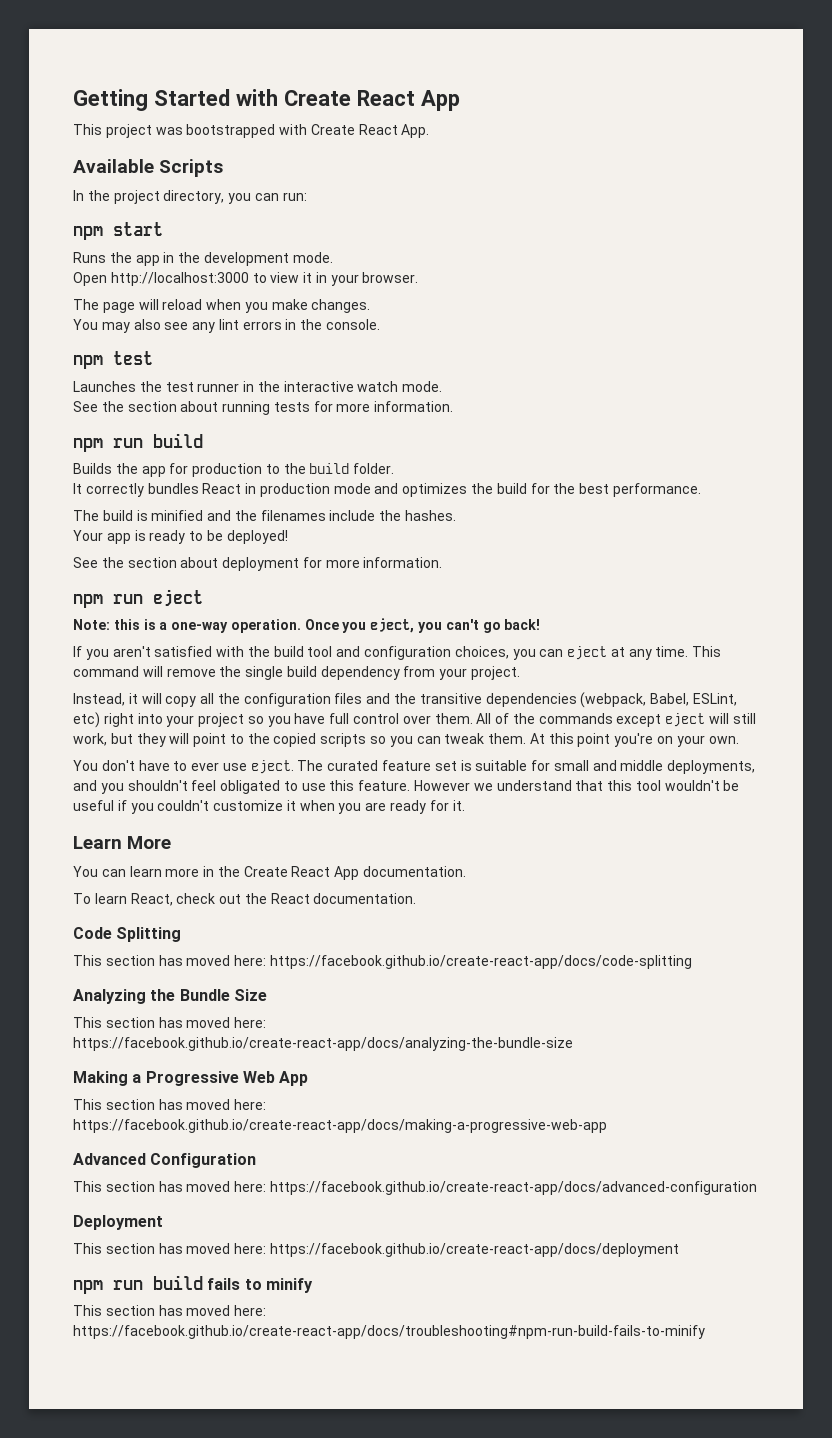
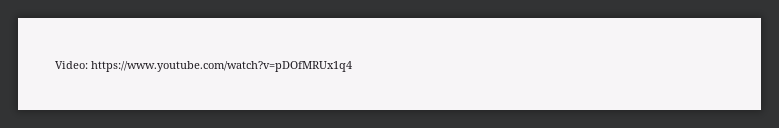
[73,89,460,111] [73,124,430,138] [73,159,224,177] [73,190,307,204] [73,222,163,240] [73,252,333,266] [73,272,419,286] [73,299,371,313] [73,319,381,333] [73,351,153,369] [73,381,443,392] [73,401,454,415] [73,433,203,452] [73,463,395,477] [73,483,701,497] [73,510,457,521] [73,530,288,544] [73,557,443,571] [73,589,203,608] [73,618,541,633] [73,646,722,660] [73,666,521,680] [73,692,737,708] [73,712,756,728] [73,733,739,747] [73,760,756,774] [73,780,740,794] [73,800,465,814] [73,836,172,849] [73,866,467,880] [73,893,417,906] [73,927,182,942] [73,955,692,969] [73,989,267,1004] [73,1017,267,1028] [73,1037,573,1051] [73,1071,309,1086] [73,1099,267,1110] [73,1119,607,1133] [73,1153,257,1168] [73,1181,757,1195] [73,1215,163,1230] [73,1243,679,1257] [73,1275,313,1294] [73,1305,267,1316] [73,1325,705,1339] Getting Started with Create React App // This project was bootstrapped with Create React App. // Available Scripts // In the project directory, you can run: // npm start // Runs the app in the development mode. // Open http://localhost:3000 to view it in your browser. // The page will reload when you make changes. // You may also see any lint errors in the console. // npm test // Launches the test runner in the interactive watch mode. // See the section about running tests for more information. // npm run build // Builds the app for production to the build folder. // It correctly bundles React in production mode and optimizes the build for the best performance. // The build is minified and the filenames include the hashes. // Your app is ready to be deployed! // See the section about deployment for more information. // npm run eject // Note: this is a one-way operation. Once you eject, you can't go back! // If you aren't satisfied with the build tool and configuration choices, you can eject at any time. This command will remove the single build dependency from your project. // Instead, it will copy all the configuration files and the transitive dependencies (webpack, Babel, ESLint, etc) right into your project so you have full control over them. All of the commands except eject will still work, but they will point to the copied scripts so you can tweak them. At this point you're on your own. // You don't have to ever use eject. The curated feature set is suitable for small and middle deployments, and you shouldn't feel obligated to use this feature. However we understand that this tool wouldn't be useful if you couldn't customize it when you are ready for it. // Learn More // You can learn more in the Create React App documentation. // To learn React, check out the React documentation. // Code Splitting // This section has moved here: https://facebook.github.io/create-react-app/docs/code-splitting // Analyzing the Bundle Size // This section has moved here: https://facebook.github.io/create-react-app/docs/analyzing-the-bundle-size // Making a Progressive Web App // This section has moved here: https://facebook.github.io/create-react-app/docs/making-a-progressive-web-app // Advanced Configuration // This section has moved here: https://facebook.github.io/create-react-app/docs/advanced-configuration // Deployment // This section has moved here: https://facebook.github.io/create-react-app/docs/deployment // npm run build fails to minify // This section has moved here: https://facebook.github.io/create-react-app/docs/troubleshooting#npm-run-build-fails-to-minify -> [55,61,352,72] Video: https://www.youtube.com/watch?v=pDOfMRUx1q4

